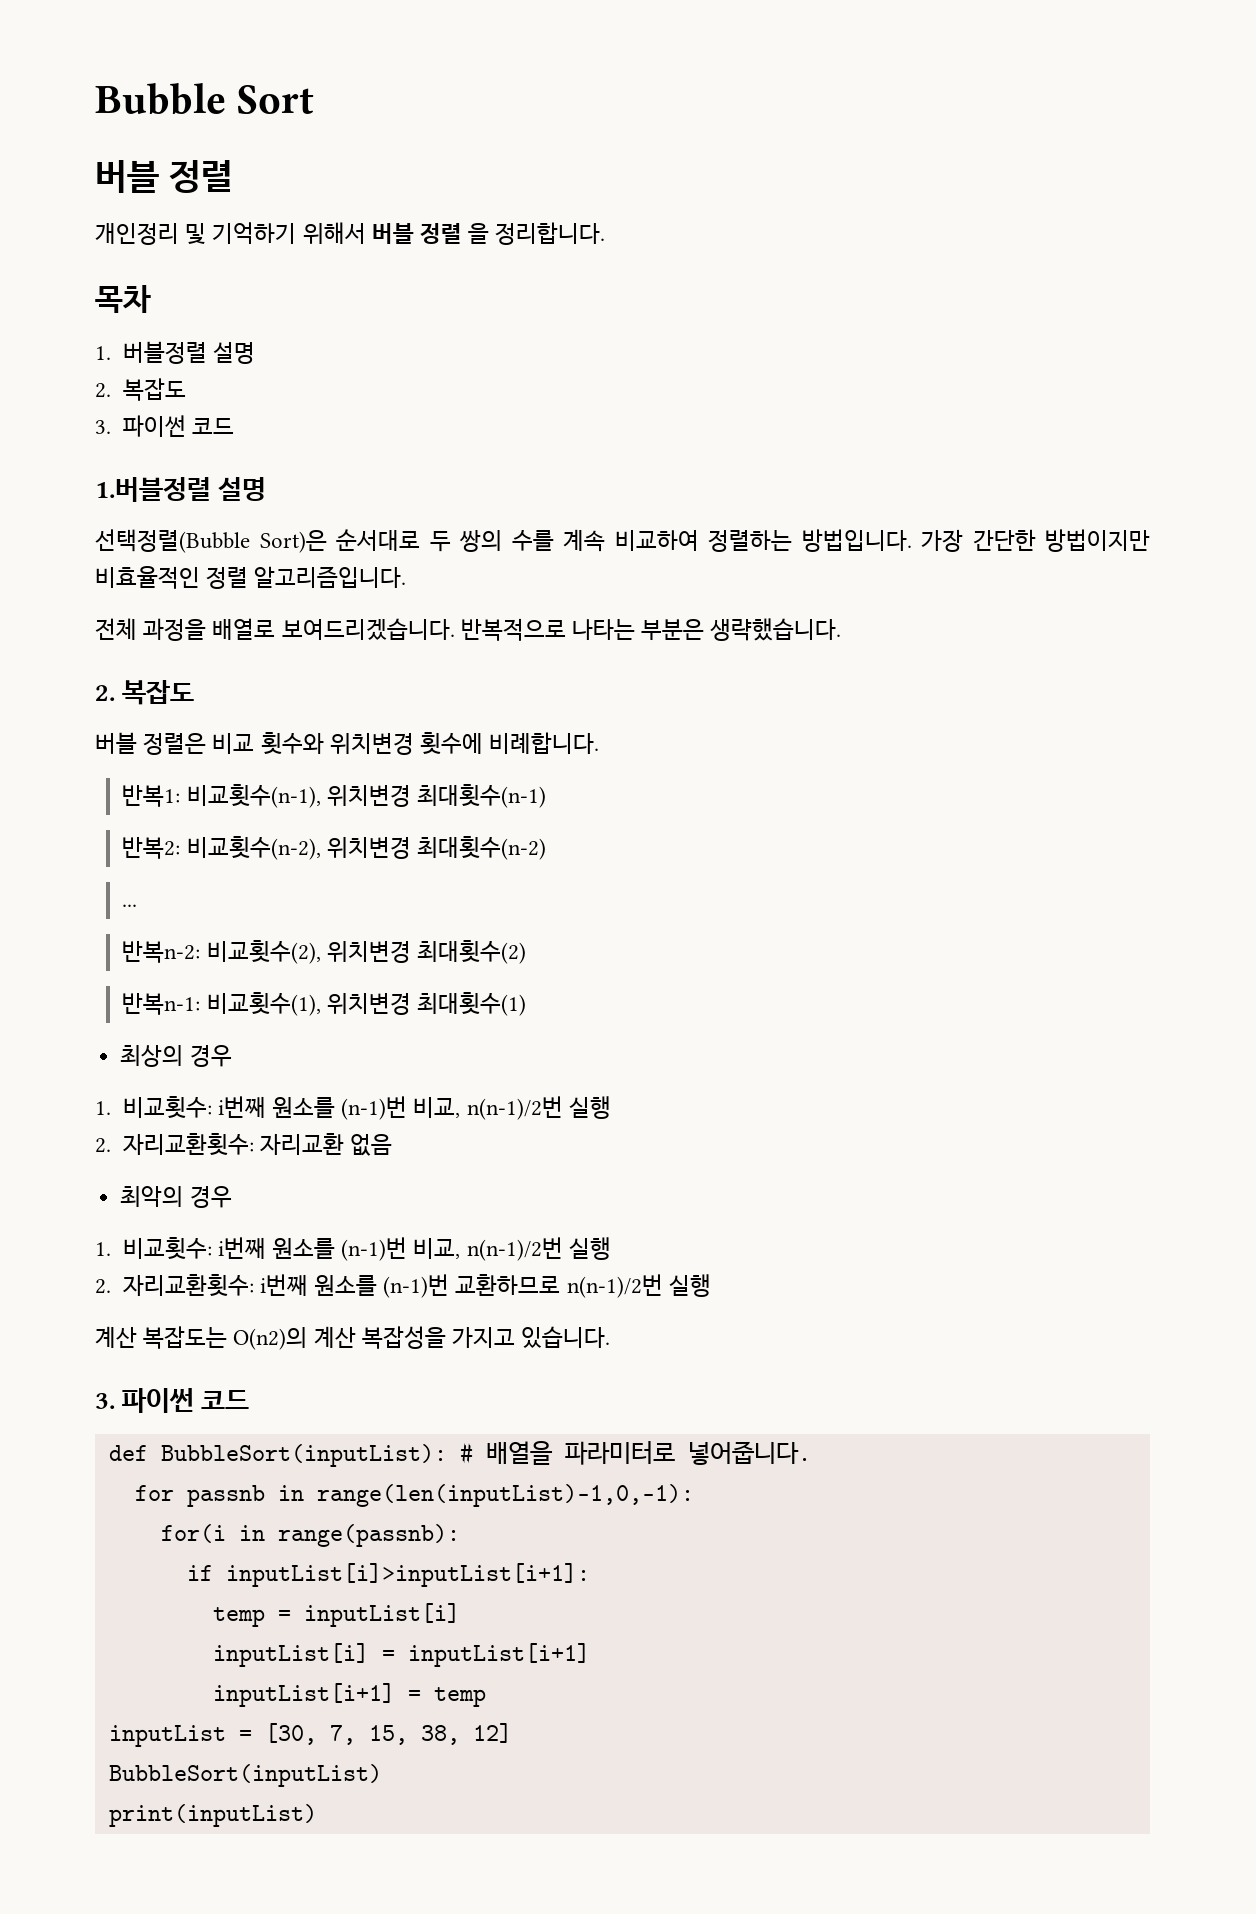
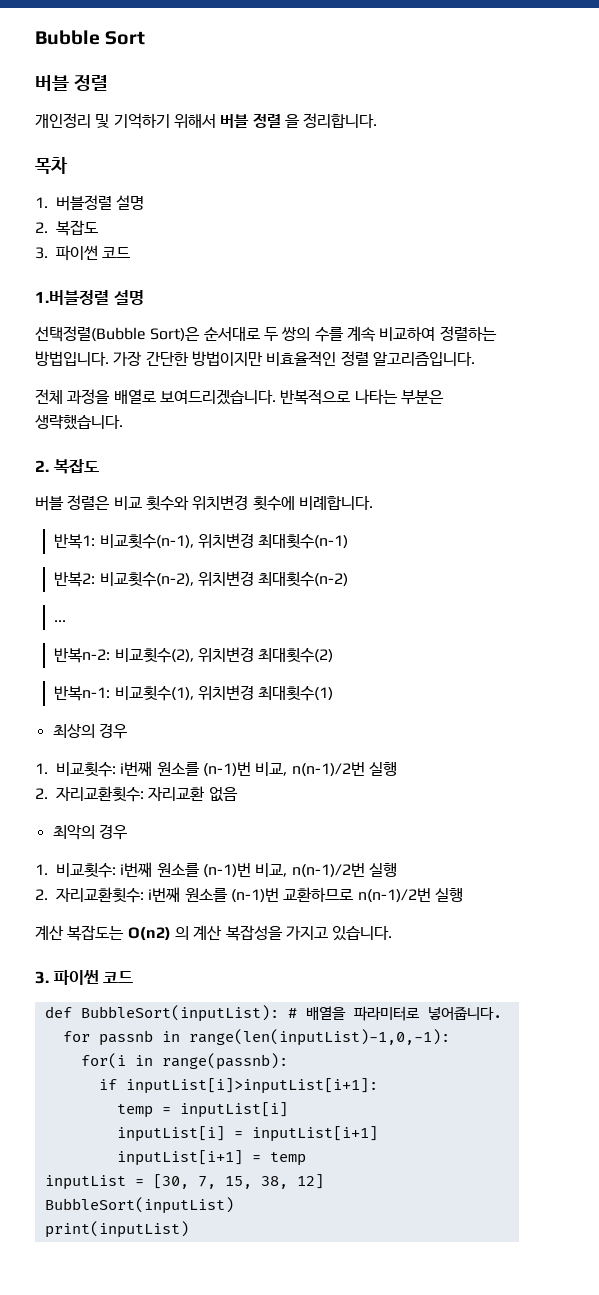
[233,1327,308,1350] O(n2)의 -> [127,926,189,941] O(n2) 의

